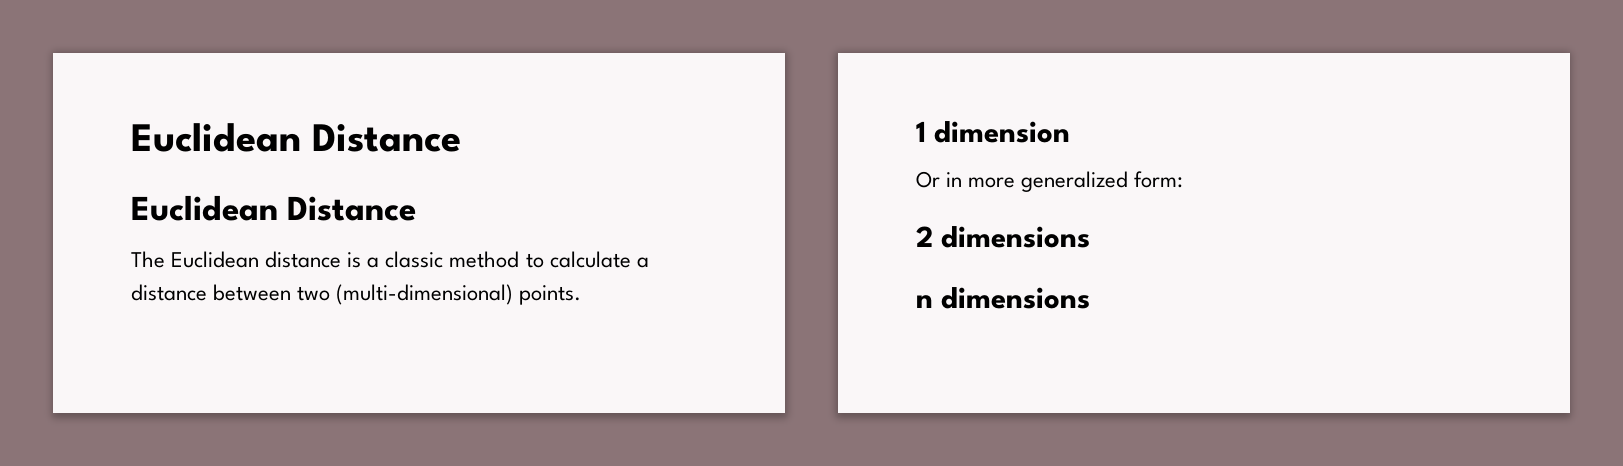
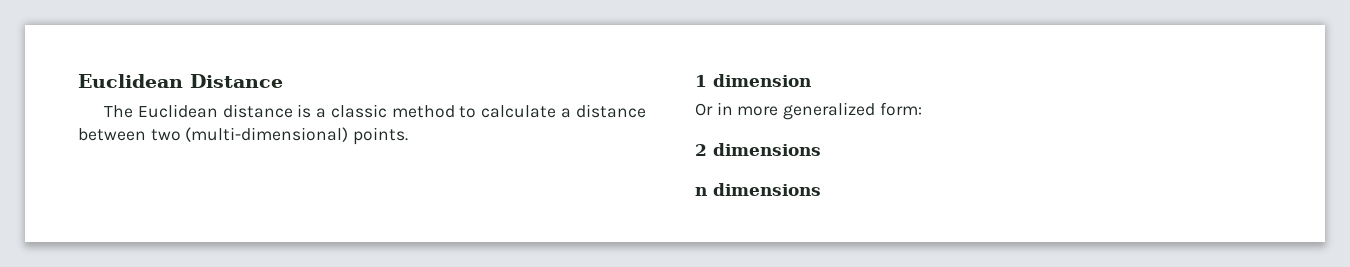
[131,123,461,152] [131,195,417,221] Euclidean Distance // Euclidean Distance -> [78,74,283,88] Euclidean Distance

